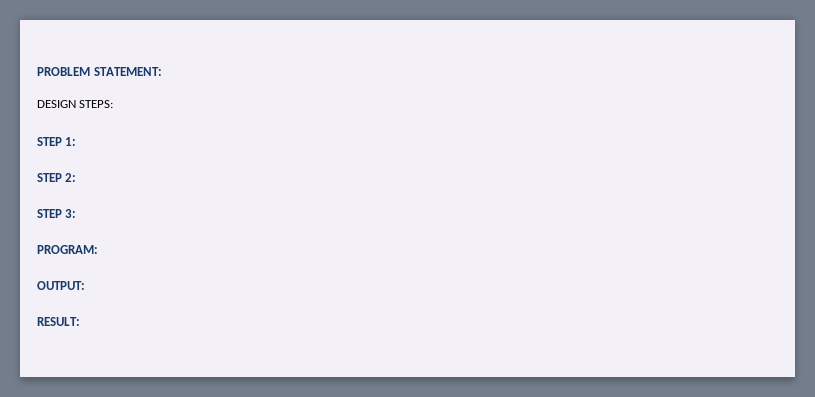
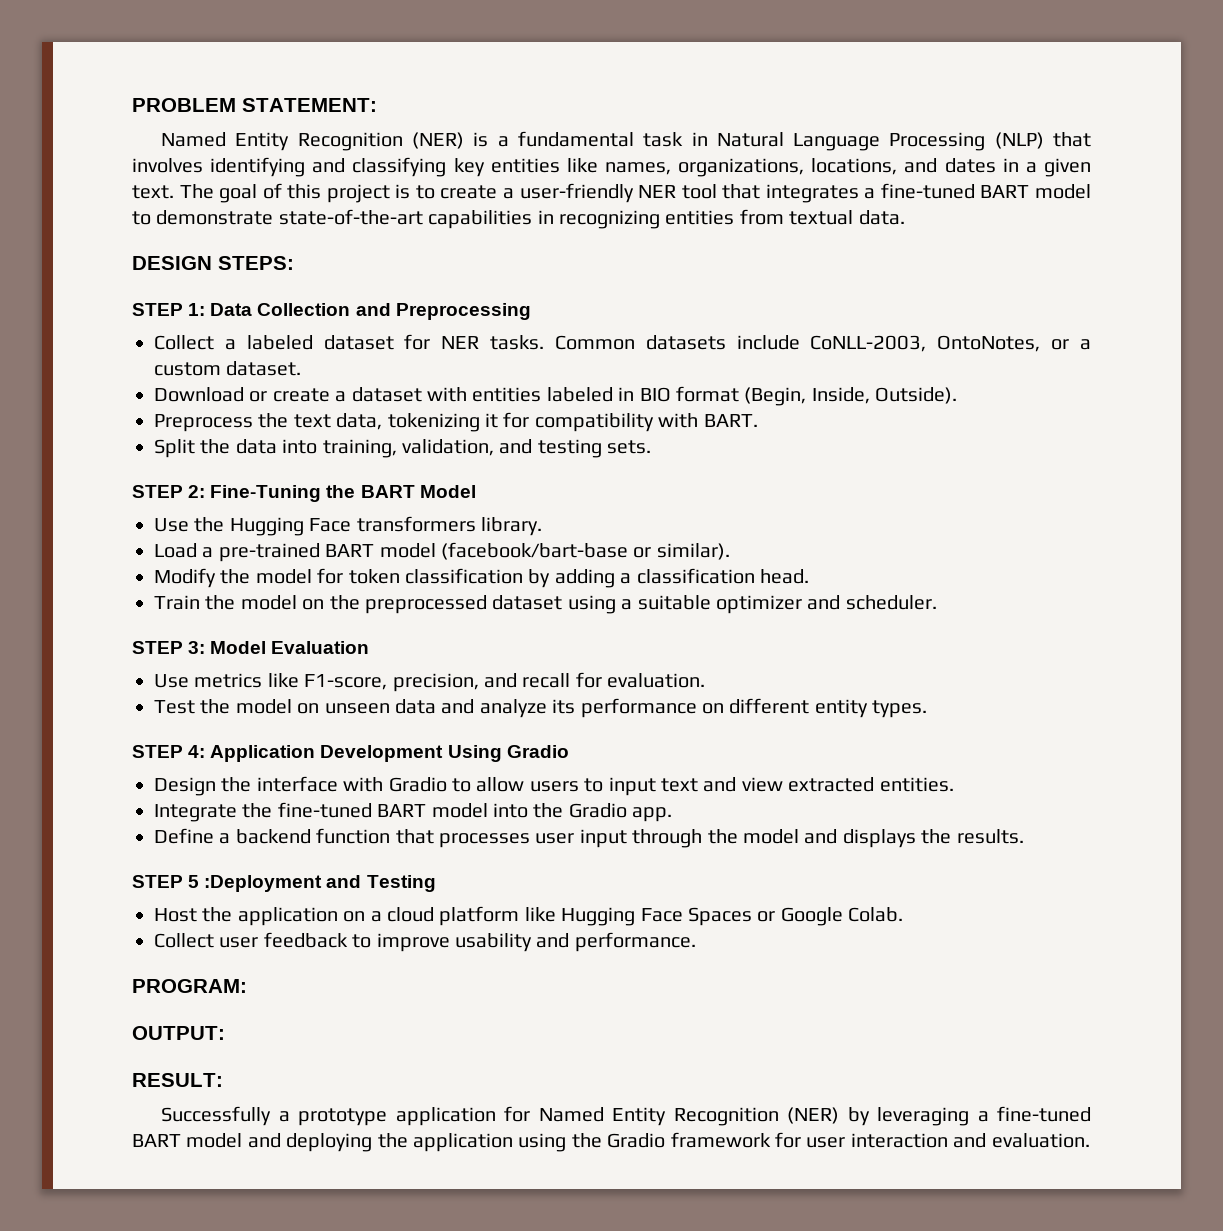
[37,100,114,108] [37,137,77,146] [37,173,77,182] [37,209,77,218] [37,245,98,254] [37,281,85,290] [37,317,80,326] DESIGN STEPS: // STEP 1: // STEP 2: // STEP 3: // PROGRAM: // OUTPUT: // RESULT: -> [161,131,1091,151] [132,157,1091,177] [132,183,1091,203] [132,209,905,229] [132,256,294,270] [132,303,531,320] [154,334,1091,352] [154,361,302,376] [154,386,958,406] [154,412,758,432] [154,439,652,458] [132,485,476,502] [154,516,542,536] [154,542,730,562] [154,568,809,588] [154,595,937,614] [132,641,370,654] [154,672,706,692] [154,698,928,718] [132,745,569,762] [154,776,954,796] [154,802,673,822] [154,828,1024,848] [132,875,436,892] [154,906,904,926] [154,932,696,952] [132,979,247,993] [132,1026,225,1040] [132,1073,223,1087] [161,1106,1091,1126] [132,1132,1090,1152] Named Entity Recognition (NER) is a fundamental task in Natural Language Processing (NLP) that involves identifying and classifying key entities like names, organizations, locations, and dates in a given text. The goal of this project is to create a user-friendly NER tool that integrates a fine-tuned BART model to demonstrate state-of-the-art capabilities in recognizing entities from textual data. // DESIGN STEPS: // STEP 1: Data Collection and Preprocessing // Collect a labeled dataset for NER tasks. Common datasets include CoNLL-2003, OntoNotes, or a custom dataset. // Download or create a dataset with entities labeled in BIO format (Begin, Inside, Outside). // Preprocess the text data, tokenizing it for compatibility with BART. // Split the data into training, validation, and testing sets. // STEP 2: Fine-Tuning the BART Model // Use the Hugging Face transformers library. // Load a pre-trained BART model (facebook/bart-base or similar). // Modify the model for token classification by adding a classification head. // Train the model on the preprocessed dataset using a suitable optimizer and scheduler. // STEP 3: Model Evaluation // Use metrics like F1-score, precision, and recall for evaluation. // Test the model on unseen data and analyze its performance on different entity types. // STEP 4: Application Development Using Gradio // Design the interface with Gradio to allow users to input text and view extracted entities. // Integrate the fine-tuned BART model into the Gradio app. // Define a backend function that processes user input through the model and displays the results. // STEP 5 :Deployment and Testing // Host the application on a cloud platform like Hugging Face Spaces or Google Colab. // Collect user feedback to improve usability and performance. // PROGRAM: // OUTPUT: // RESULT: // Successfully a prototype application for Named Entity Recognition (NER) by leveraging a fine-tuned BART model and deploying the application using the Gradio framework for user interaction and evaluation.

